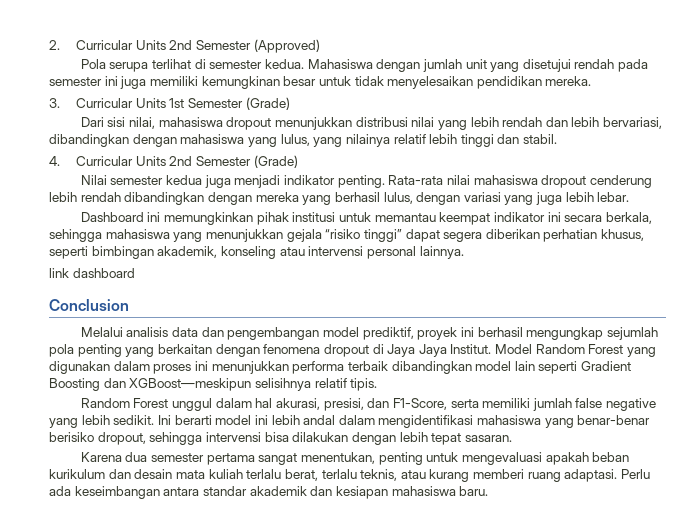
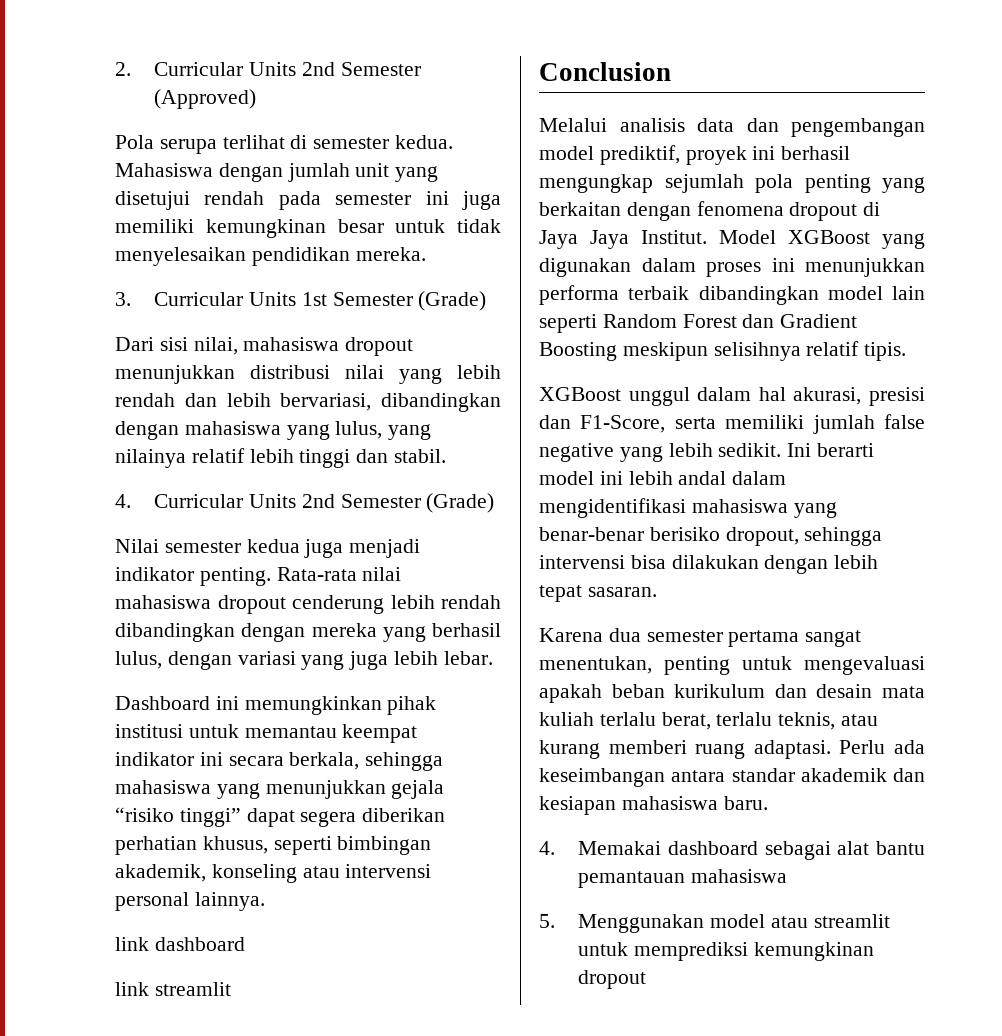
(135, 273) none -> [115,982,231,996] // link streamlit
[535,344,624,354] Random Forest -> [788,230,870,244] XGBoost
[581,361,632,371] [49,378,252,391] Gradient Boosting dan XGBoost—meskipun -> [602,314,858,328] [539,342,708,361] Random Forest dan Gradient Boosting meskipun
[80,398,169,408] Random Forest -> [539,387,621,401] XGBoost
[323,398,364,411] presisi, -> [869,387,925,406] presisi
(489, 491) none -> [539,841,925,860] [578,869,787,888] [539,914,890,933] [578,942,874,961] [578,970,647,989] // 4. Memakai dashboard sebagai alat bantu pemantauan mahasiswa // 5. Menggunakan model atau streamlit untuk memprediksi kemungkinan dropout

